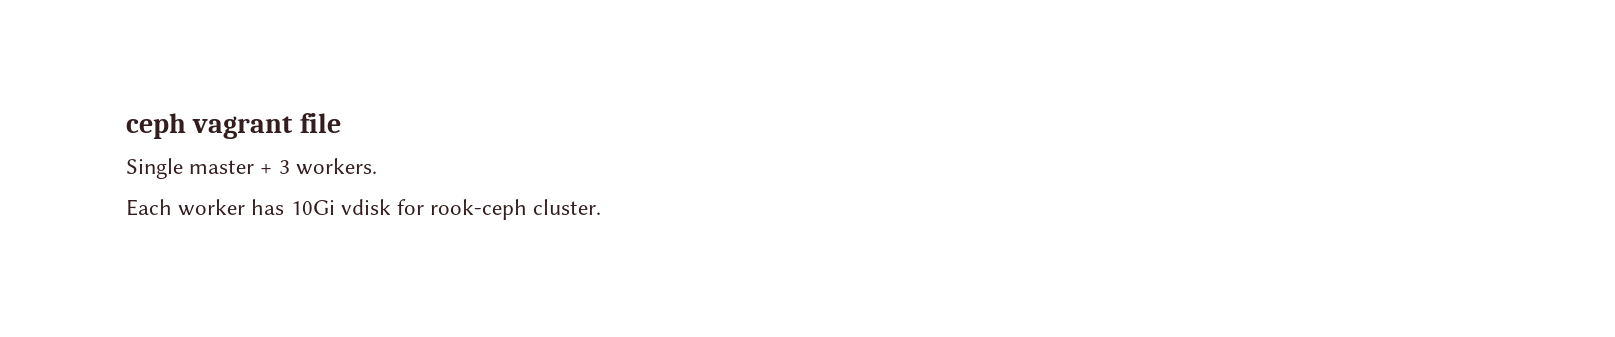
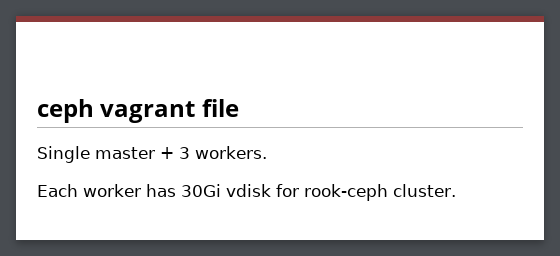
[290,200,335,215] 10Gi -> [181,184,221,197] 30Gi

